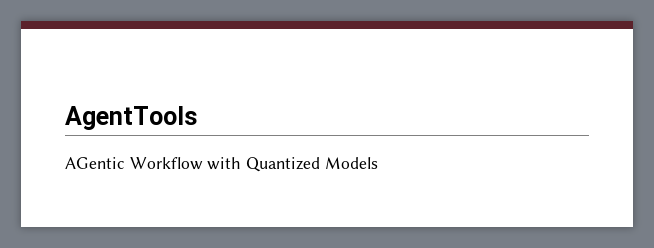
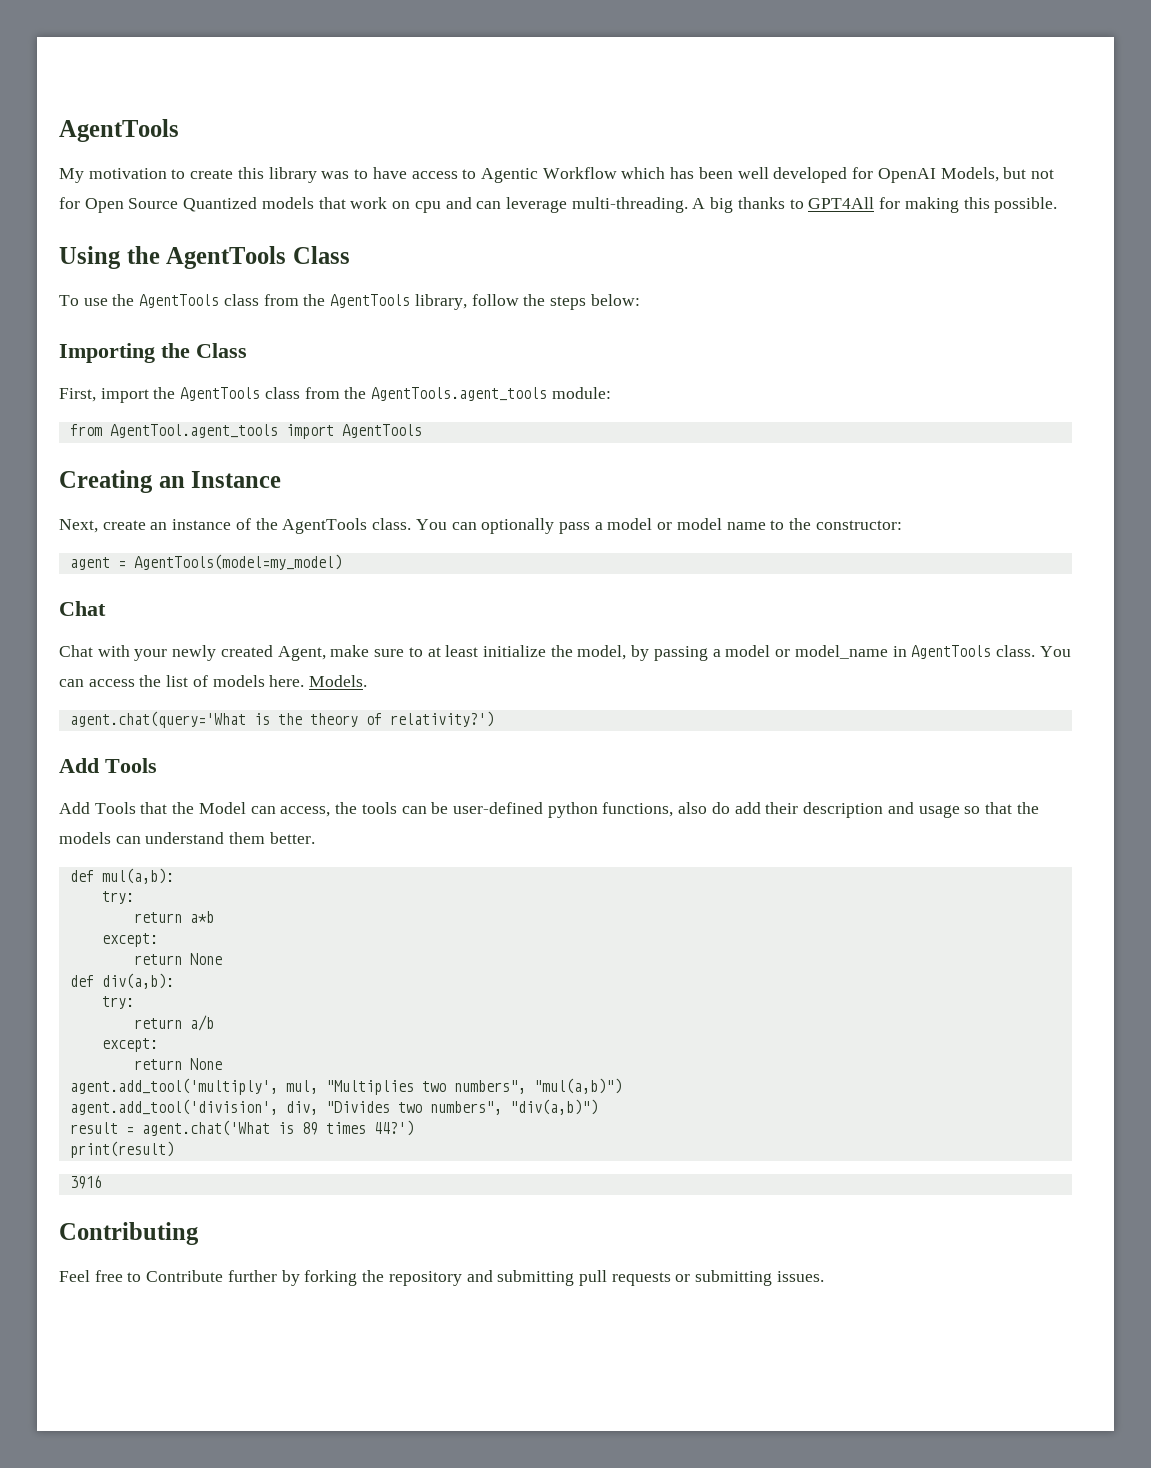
[65,106,197,130] [65,157,378,172] AgentTools // AGentic Workflow with Quantized Models -> [59,119,179,142] [59,167,1054,183] [59,197,1058,213] [59,246,350,269] [59,294,640,310] [59,343,247,363] [59,387,611,403] [69,424,422,439] [59,470,282,493] [59,518,902,534] [69,554,342,570] [59,601,106,616] [59,645,1071,661] [59,675,368,687] [69,711,494,728] [59,758,157,773] [59,802,1039,818] [59,832,315,844] [69,868,174,884] [101,891,134,904] [133,911,214,923] [101,933,158,947] [133,953,222,965] [69,973,174,989] [101,996,134,1009] [133,1015,214,1031] [101,1038,158,1052] [133,1058,222,1070] [69,1078,622,1095] [69,1099,598,1115] [69,1120,414,1136] [69,1141,174,1158] [69,1175,102,1189] [59,1222,199,1245] [59,1270,824,1286] AgentTools // My motivation to create this library was to have access to Agentic Workflow which has been well developed for OpenAI Models, but not for Open Source Quantized models that work on cpu and can leverage multi-threading. A big thanks to GPT4All for making this possible. // Using the AgentTools Class // To use the AgentTools class from the AgentTools library, follow the steps below: // Importing the Class // First, import the AgentTools class from the AgentTools.agent_tools module: // from AgentTool.agent_tools import AgentTools // Creating an Instance // Next, create an instance of the AgentTools class. You can optionally pass a model or model name to the constructor: // agent = AgentTools(model=my_model) // Chat // Chat with your newly created Agent, make sure to at least initialize the model, by passing a model or model_name in AgentTools class. You can access the list of models here. Models. // agent.chat(query='What is the theory of relativity?') // Add Tools // Add Tools that the Model can access, the tools can be user-defined python functions, also do add their description and usage so that the models can understand them better. // def mul(a,b): // try: // return a*b // except: // return None // def div(a,b): // try: // return a/b // except: // return None // agent.add_tool('multiply', mul, "Multiplies two numbers", "mul(a,b)") // agent.add_tool('division', div, "Divides two numbers", "div(a,b)") // result = agent.chat('What is 89 times 44?') // print(result) // 3916 // Contributing // Feel free to Contribute further by forking the repository and submitting pull requests or submitting issues.

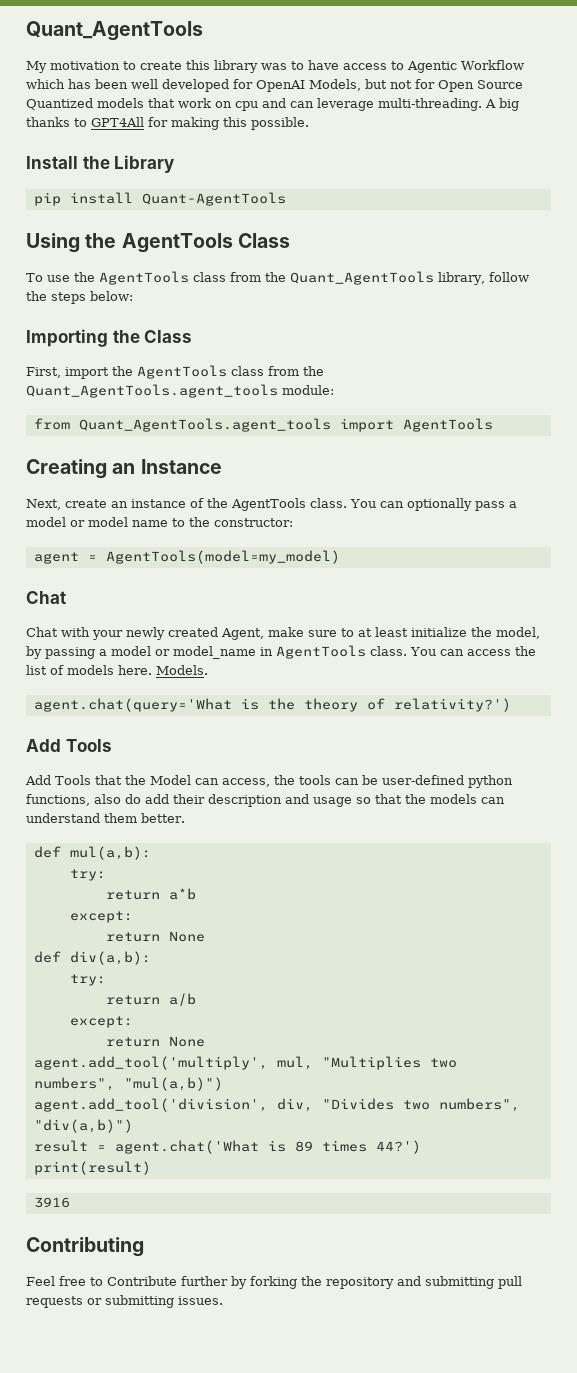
[59,119,179,142] AgentTools -> [26,21,203,41] Quant_AgentTools
(1058, 205) none -> [26,155,175,173] [33,192,286,206] // Install the Library // pip install Quant-AgentTools
[330,294,411,308] AgentTools -> [290,271,434,285] Quant_AgentTools
[371,387,548,401] AgentTools.agent_tools -> [26,384,278,398] Quant_AgentTools.agent_tools
[109,424,278,438] AgentTool.agent_tools -> [78,418,331,432] Quant_AgentTools.agent_tools

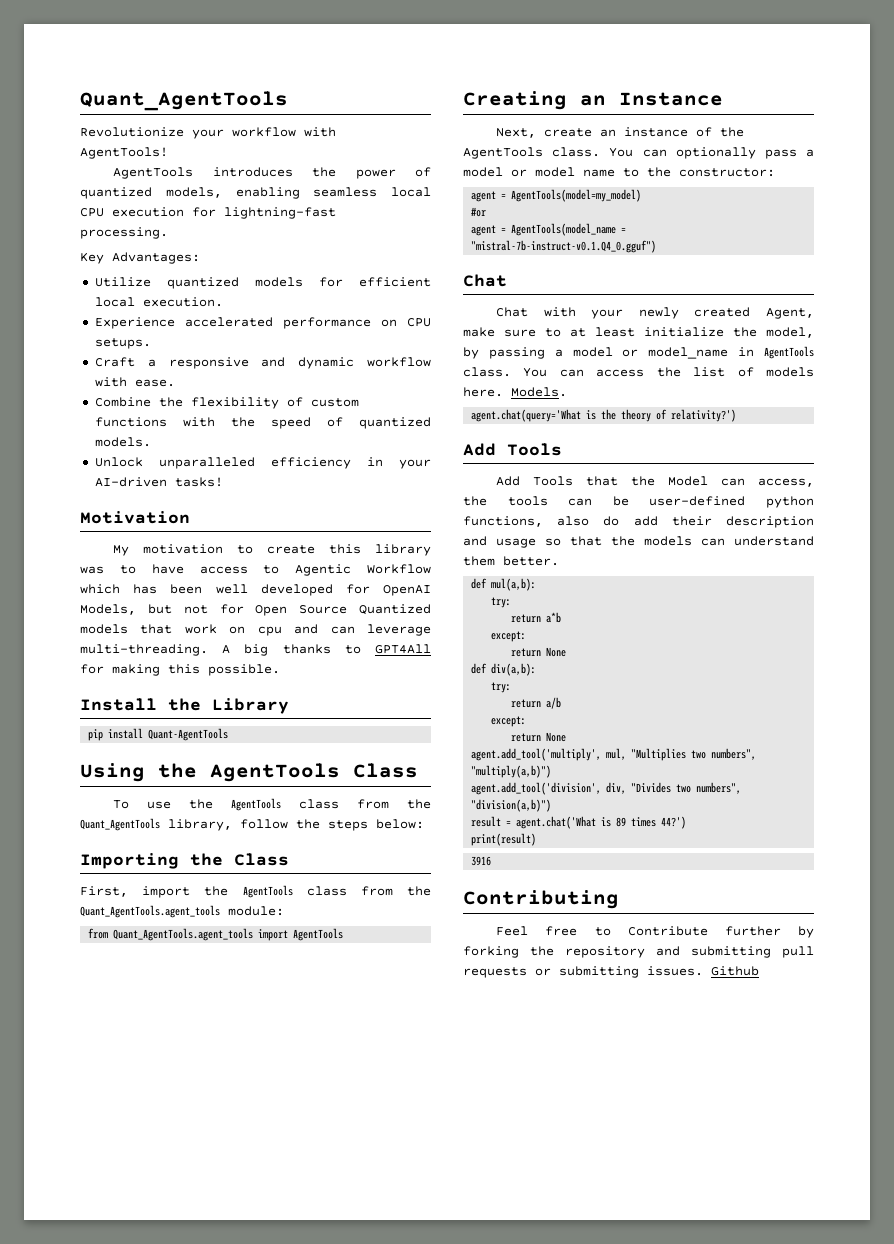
[26,21,203,41] Quant_AgentTools -> [80,91,288,111] [80,127,336,139] [80,147,168,159] [113,167,431,179] [80,187,431,199] [80,207,336,219] [80,227,168,239] [80,252,200,264] [94,277,431,289] [94,297,223,307] [94,317,431,329] [94,338,151,349] [94,357,431,369] [94,377,175,387] [94,397,359,409] [94,417,431,429] [94,437,151,447] [94,457,431,469] [94,477,223,487] [80,511,190,524] Quant_AgentTools // Revolutionize your workflow with AgentTools! // AgentTools introduces the power of quantized models, enabling seamless local CPU execution for lightning-fast processing. // Key Advantages: // Utilize quantized models for efficient local execution. // Experience accelerated performance on CPU setups. // Craft a responsive and dynamic workflow with ease. // Combine the flexibility of custom functions with the speed of quantized models. // Unlock unparalleled efficiency in your AI-driven tasks! // Motivation
(340, 557) none -> [471,207,487,217] [471,223,627,236] [471,240,657,253] // #or // agent = AgentTools(model_name = "mistral-7b-instruct-v0.1.Q4_0.gguf")
[123,1077,223,1091] "mul(a,b)") -> [471,765,552,778] "multiply(a,b)")
[33,1119,133,1133] "div(a,b)") -> [471,799,552,812] "division(a,b)")
(223, 1300) none -> [711,966,759,976] Github

